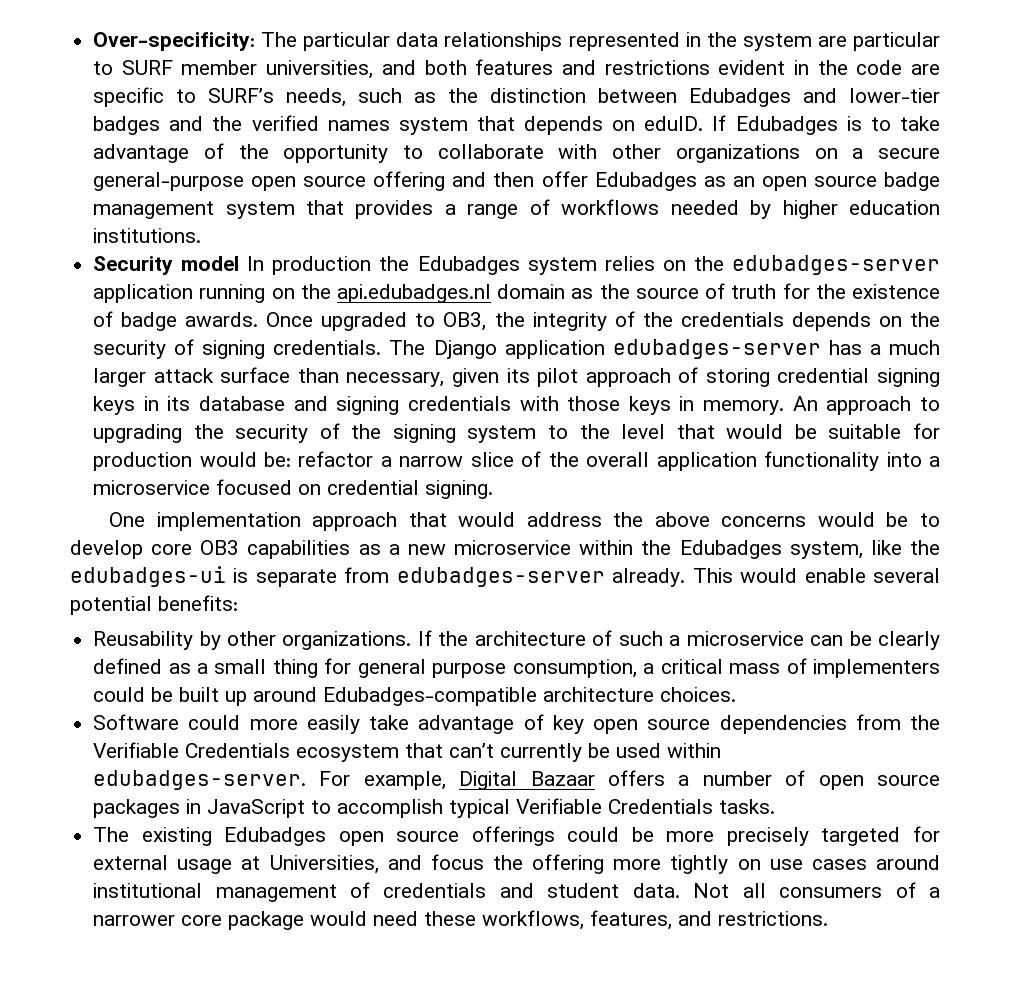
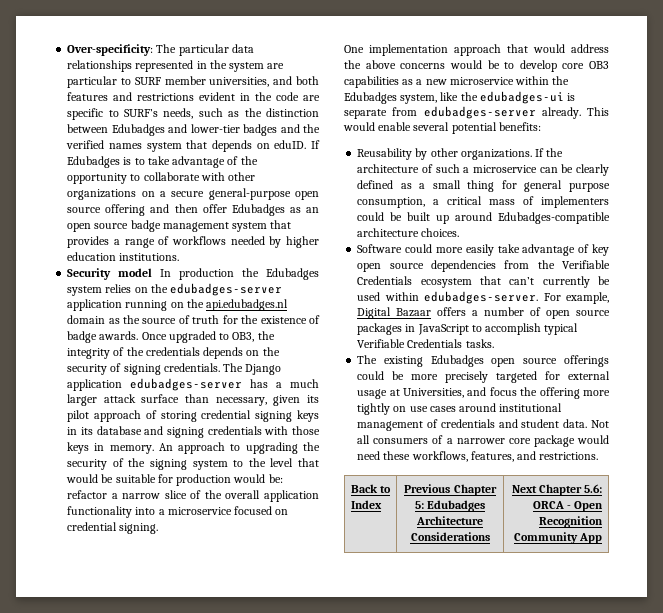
(829, 918) none -> [350,484,391,493] [350,500,382,509] [404,484,497,496] [414,500,486,512] [416,516,483,525] [410,532,490,541] [511,484,603,496] [532,501,604,512] [539,516,604,528] [514,532,603,544] // Back to Index | Previous Chapter 5: Edubadges Architecture Considerations | Next Chapter 5.6: ORCA - Open Recognition Community App

